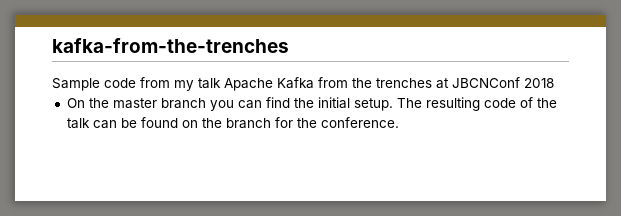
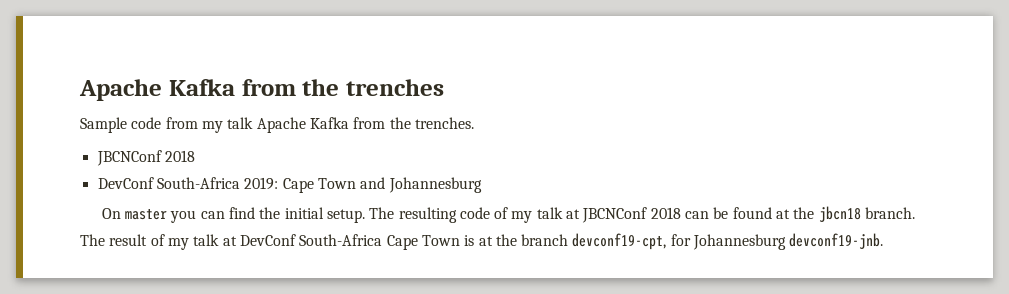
[52,38,289,53] kafka-from-the-trenches -> [79,79,444,101] Apache Kafka from the trenches
[376,78,449,89] trenches at -> [414,117,474,129] trenches. //
[66,98,206,109] On the master branch -> [97,177,482,193] [101,208,167,220] DevConf South-Africa 2019: Cape Town and Johannesburg // On master
[536,98,557,108] [66,117,399,129] the talk can be found on the branch for the conference. -> [511,206,916,223] [80,233,884,250] my talk at JBCNConf 2018 can be found at the jbcn18 branch. The result of my talk at DevConf South-Africa Cape Town is at the branch devconf19-cpt, for Johannesburg devconf19-jnb.

